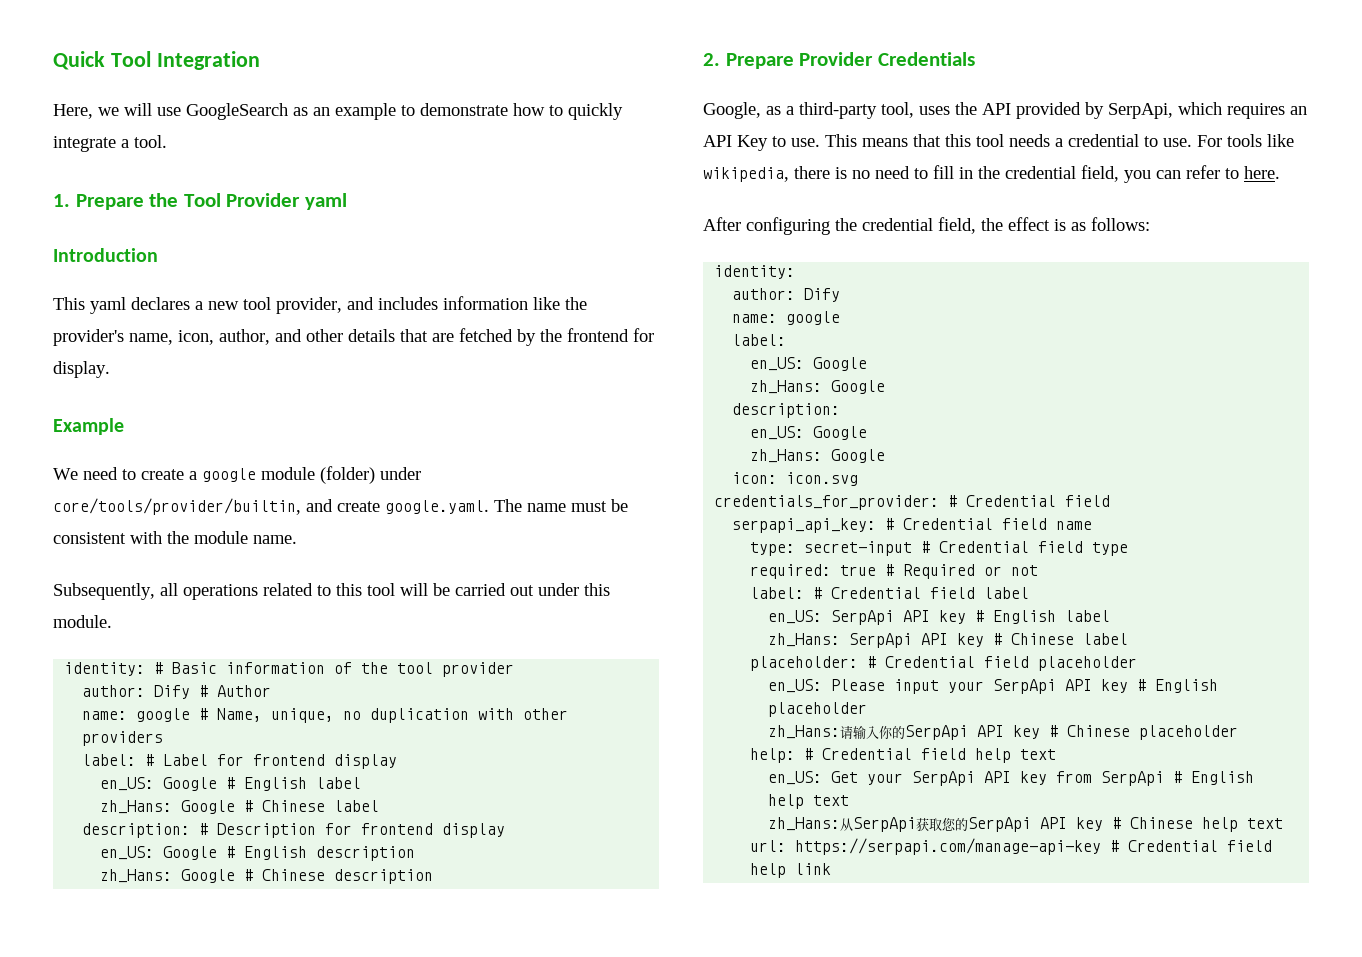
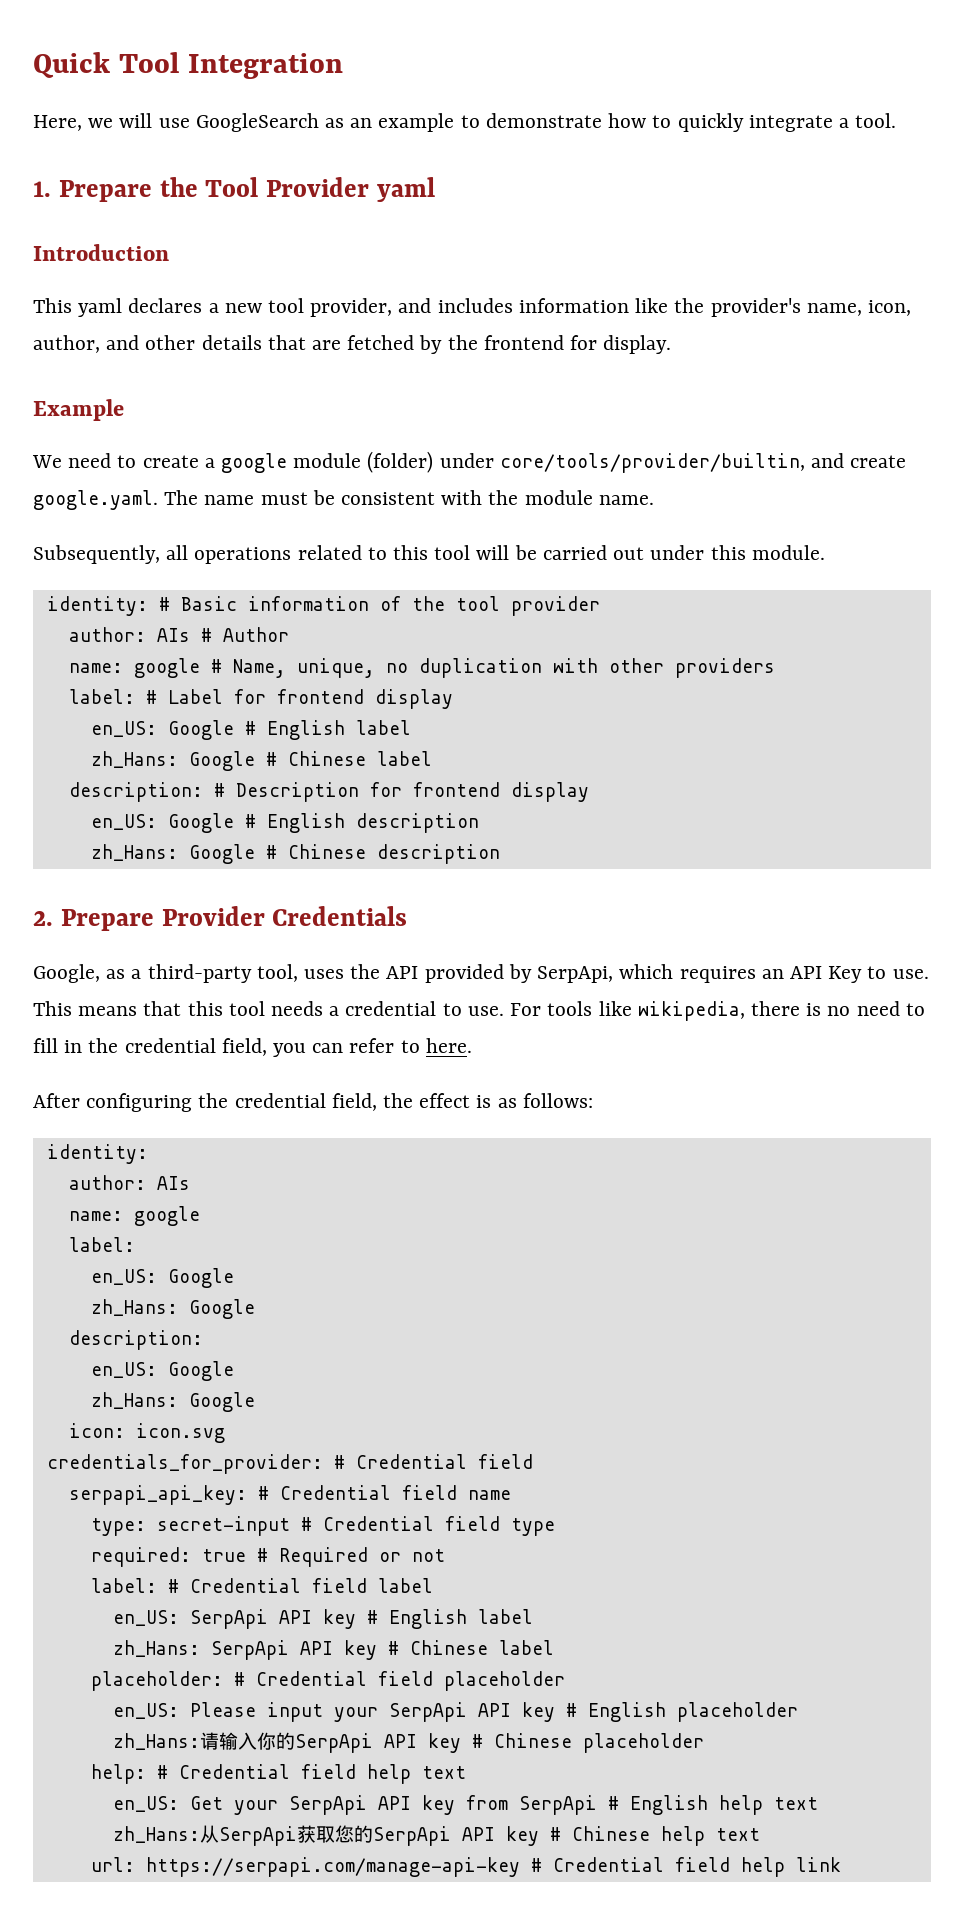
[154,685,191,699] Dify -> [156,628,190,642] AIs
[804,288,841,302] Dify -> [156,1176,190,1190] AIs

